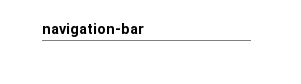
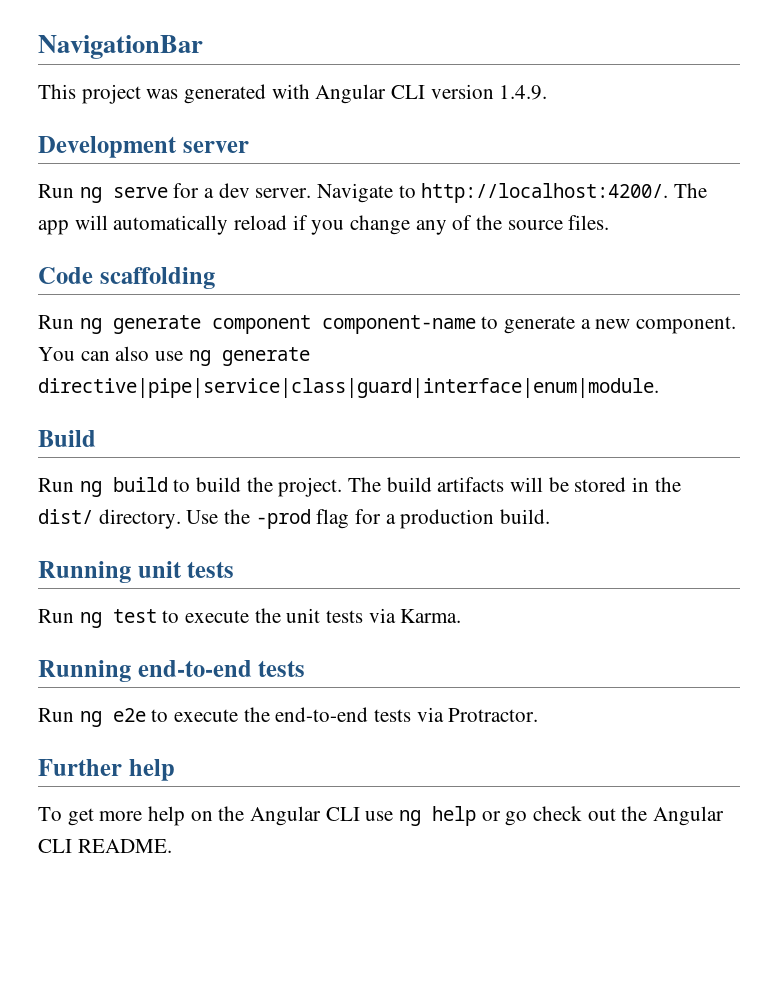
[42,23,144,37] navigation-bar -> [38,35,203,59] [38,84,548,104] [38,136,249,158] [38,183,708,203] [38,215,610,235] [38,267,215,289] [38,315,737,334] [38,346,310,366] [38,378,659,398] [38,430,96,447] [38,477,681,497] [38,509,551,529] [38,561,235,583] [38,608,462,628] [38,660,306,682] [38,707,539,727] [38,759,175,781] [38,806,725,826] [38,839,172,853] NavigationBar // This project was generated with Angular CLI version 1.4.9. // Development server // Run ng serve for a dev server. Navigate to http://localhost:4200/. The app will automatically reload if you change any of the source files. // Code scaffolding // Run ng generate component component-name to generate a new component. You can also use ng generate directive|pipe|service|class|guard|interface|enum|module. // Build // Run ng build to build the project. The build artifacts will be stored in the dist/ directory. Use the -prod flag for a production build. // Running unit tests // Run ng test to execute the unit tests via Karma. // Running end-to-end tests // Run ng e2e to execute the end-to-end tests via Protractor. // Further help // To get more help on the Angular CLI use ng help or go check out the Angular CLI README.

